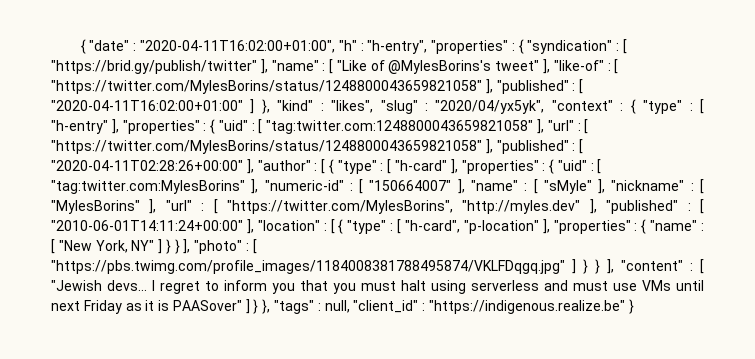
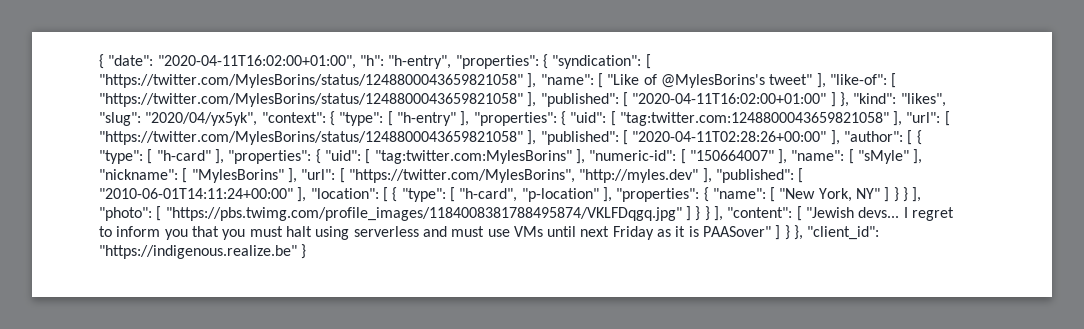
[80,39,628,54] [51,59,326,74] { "date" : "2020-04-11T16:02:00+01:00", "h" : "h-entry", "properties" : { "syndication" : [ "https://brid.gy/publish/twitter" ], "name" : -> [99,54,651,69] [99,73,594,88] { "date": "2020-04-11T16:02:00+01:00", "h": "h-entry", "properties": { "syndication": [ "https://twitter.com/MylesBorins/status/1248800043659821058" ], "name":
[553,59,619,74] [51,79,576,94] "like-of" : [ "https://twitter.com/MylesBorins/status/1248800043659821058" ], "published" : -> [829,73,897,88] [99,92,619,107] "like-of": [ "https://twitter.com/MylesBorins/status/1248800043659821058" ], "published":
[277,99,705,114] [51,119,255,134] "kind" : "likes", "slug" : "2020/04/yx5yk", "context" : { "type" : [ "h-entry" ], "properties" : { "uid" : -> [853,93,946,107] [99,111,607,126] "kind": "likes", "slug": "2020/04/yx5yk", "context": { "type": [ "h-entry" ], "properties": { "uid":
[547,119,589,134] [51,139,576,154] "url" : [ "https://twitter.com/MylesBorins/status/1248800043659821058" ], "published" : -> [906,111,950,126] [99,130,619,145] "url": [ "https://twitter.com/MylesBorins/status/1248800043659821058" ], "published":
[257,159,594,174] "author" : [ { "type" : [ "h-card" ], "properties" : { "uid" : -> [843,130,922,145] [99,149,361,164] "author": [ { "type": [ "h-card" ], "properties": { "uid":
[264,180,353,191] "numeric-id" : -> [589,150,677,161] "numeric-id":
[470,180,528,191] "name" : -> [791,150,845,161] "name":
[611,180,694,191] "nickname" : -> [99,169,178,180] "nickname":
[165,200,205,211] "url" : -> [301,169,336,180] "url":
[606,200,691,214] "published" : -> [715,169,794,183] "published":
[257,219,704,234] "location" : [ { "type" : [ "h-card", "p-location" ], "properties" : { "name" : -> [310,187,766,202] "location": [ { "type": [ "h-card", "p-location" ], "properties": { "name":
[194,240,250,254] "photo" : -> [99,207,152,221] "photo":
[621,260,693,271] "content" : -> [727,207,793,218] "content":
[274,300,426,314] "tags" : null, "client_id" : -> [807,226,880,240] "client_id":

